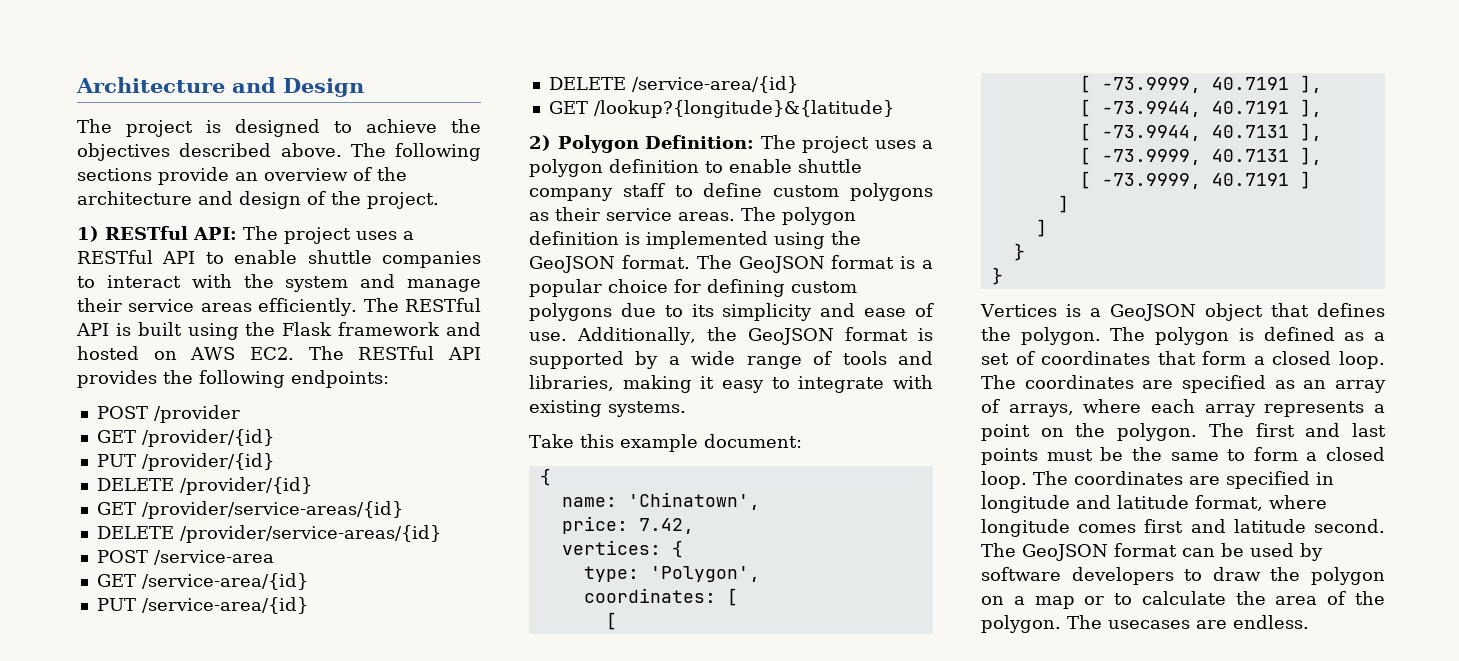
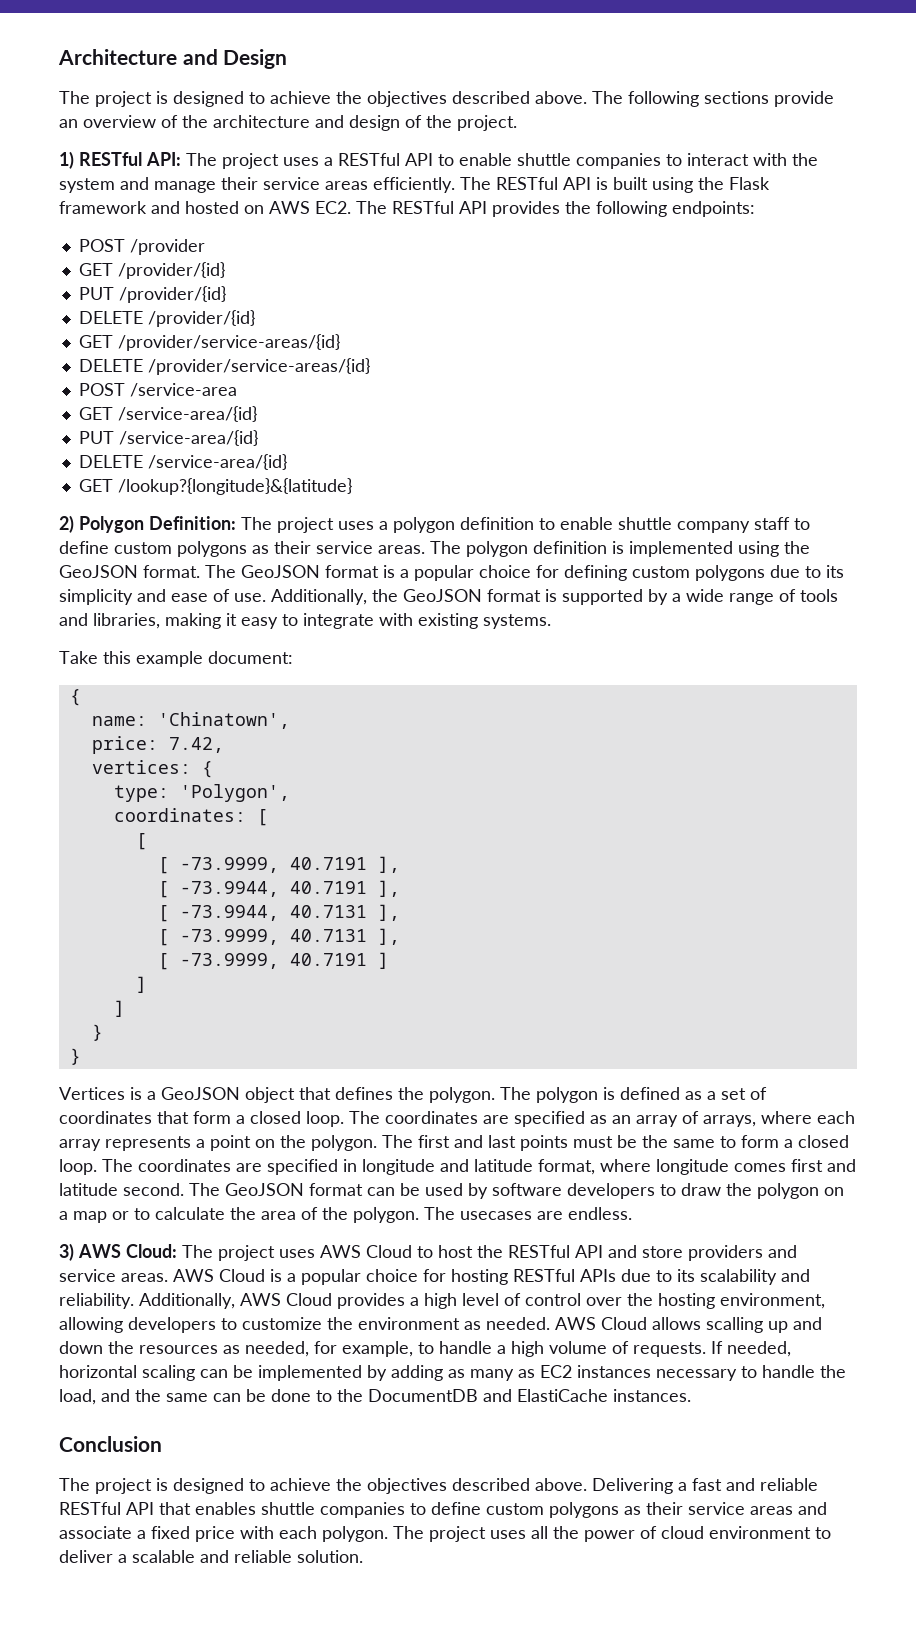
(1309, 622) none -> [59,1243,797,1261] [59,1269,810,1285] [59,1293,825,1309] [59,1317,822,1333] [59,1341,791,1357] [59,1365,846,1381] [59,1389,691,1405] [59,1436,162,1452] [59,1478,818,1494] [59,1502,827,1518] [59,1526,831,1542] [59,1550,363,1563] // 3) AWS Cloud: The project uses AWS Cloud to host the RESTful API and store providers and service areas. AWS Cloud is a popular choice for hosting RESTful APIs due to its scalability and reliability. Additionally, AWS Cloud provides a high level of control over the hosting environment, allowing developers to customize the environment as needed. AWS Cloud allows scalling up and down the resources as needed, for example, to handle a high volume of requests. If needed, horizontal scaling can be implemented by adding as many as EC2 instances necessary to handle the load, and the same can be done to the DocumentDB and ElastiCache instances. // Conclusion // The project is designed to achieve the objectives described above. Delivering a fast and reliable RESTful API that enables shuttle companies to define custom polygons as their service areas and associate a fixed price with each polygon. The project uses all the power of cloud environment to deliver a scalable and reliable solution.

